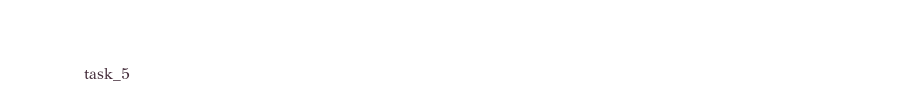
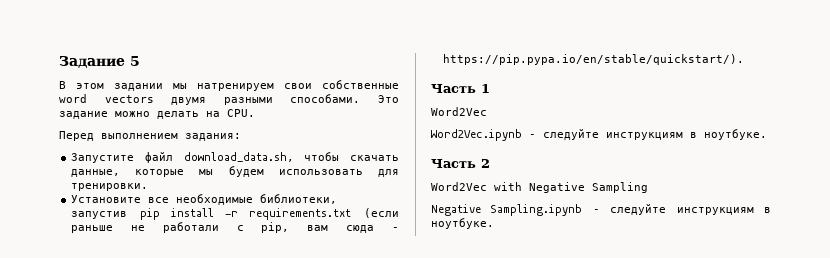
[84,68,130,81] task_5 -> [59,56,140,68] [59,80,399,91] [59,94,399,105] [59,109,255,119] [59,131,241,141] [71,152,399,163] [71,166,400,177] [71,183,149,191] [71,194,338,205] [71,208,399,220] [71,222,400,233] [443,54,745,65] [431,84,490,93] [431,107,487,116] [431,129,767,141] [431,159,490,168] [431,182,648,193] [431,204,771,216] [431,218,494,229] Задание 5 // В этом задании мы натренируем свои собственные word vectors двумя разными способами. Это задание можно делать на CPU. // Перед выполнением задания: // Запустите файл download_data.sh, чтобы скачать данные, которые мы будем использовать для тренировки. // Установите все необходимые библиотеки, запустив pip install -r requirements.txt (если раньше не работали с pip, вам сюда - https://pip.pypa.io/en/stable/quickstart/). // Часть 1 // Word2Vec // Word2Vec.ipynb - следуйте инструкциям в ноутбуке. // Часть 2 // Word2Vec with Negative Sampling // Negative Sampling.ipynb - следуйте инструкциям в ноутбуке.

